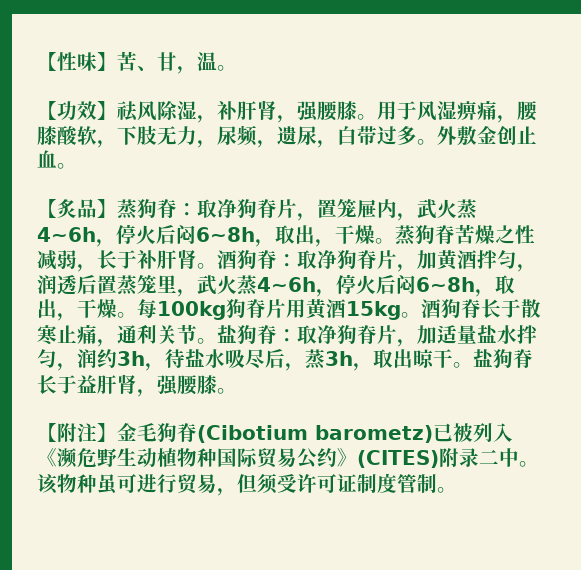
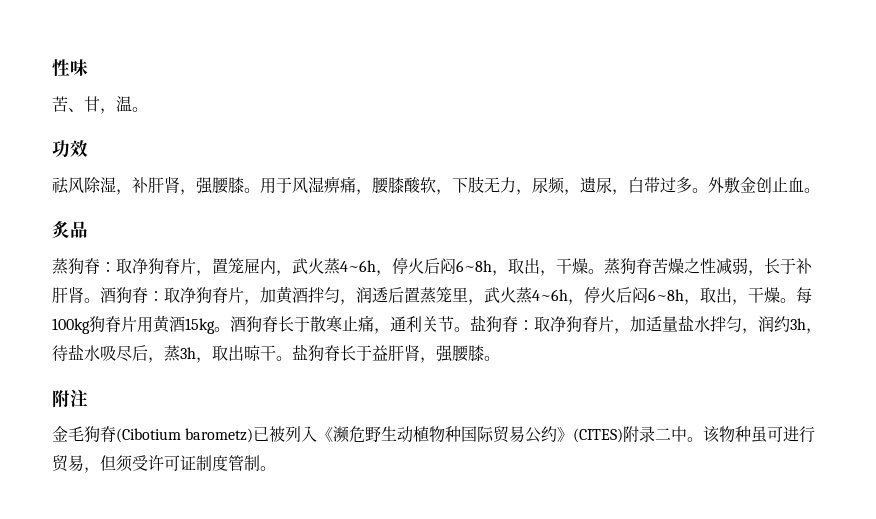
[37,52,57,71] 【 -> (52, 68) none
[97,52,117,71] 】 -> (88, 67) //
[37,101,57,120] 【 -> (148, 109) none
[97,101,117,120] 】 -> (88, 148) //
[37,199,57,218] 【 -> (820, 190) none
[97,199,117,218] 】 -> (88, 229) //
[37,423,57,442] 【 -> (500, 358) none
[97,423,117,442] 】 -> (88, 398) //

